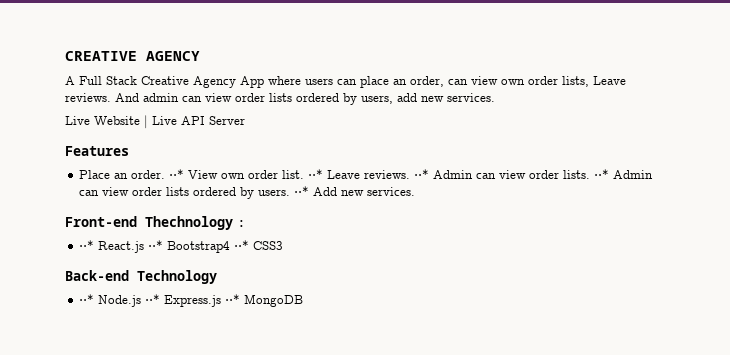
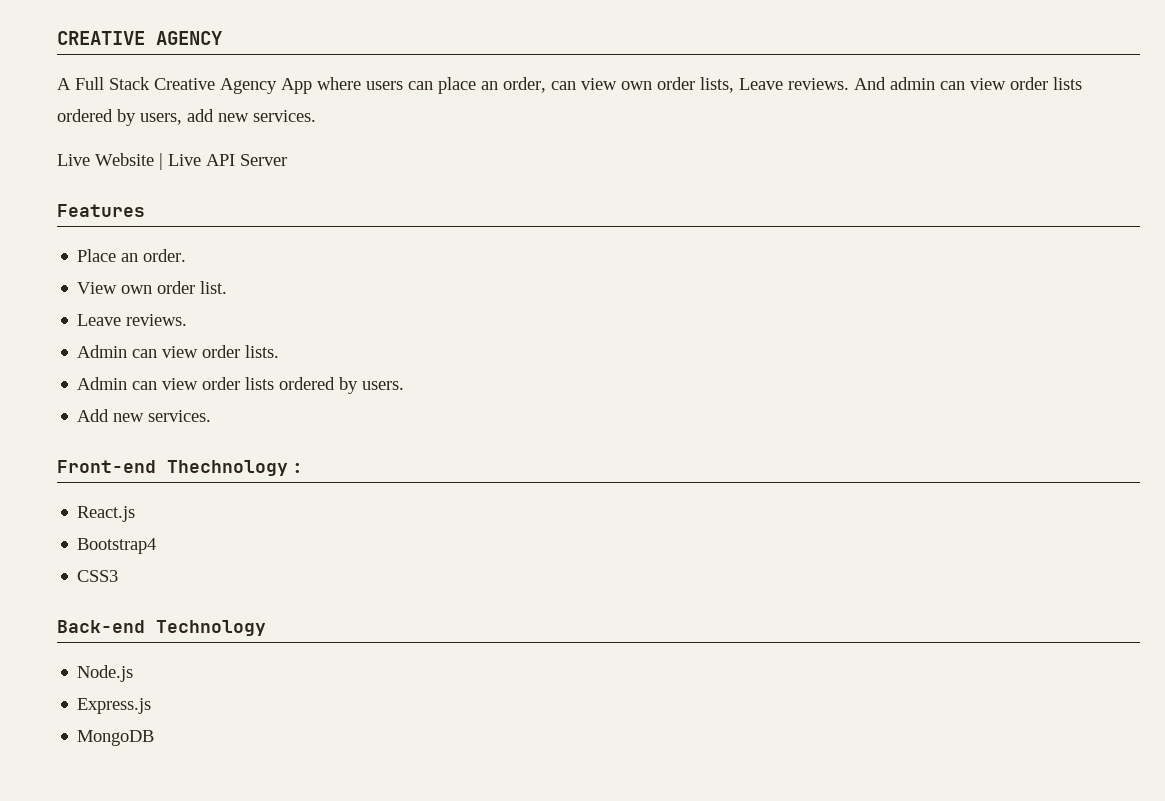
[169,169,185,179] ⋅⋅* -> (187, 255) //
[308,169,430,179] ⋅⋅* Leave reviews. ⋅⋅* -> [77,314,188,326] // Leave reviews. //
[594,169,610,179] ⋅⋅* -> (280, 351) //
[294,186,310,196] ⋅⋅* -> (405, 385) //
[79,240,95,250] ⋅⋅* -> (301, 468) none
[148,240,164,250] ⋅⋅* -> (136, 514) //
[234,240,250,250] ⋅⋅* -> (157, 546) //
[79,294,95,304] ⋅⋅* -> (266, 628) none
[145,294,161,304] ⋅⋅* -> (134, 673) //
[225,294,241,304] ⋅⋅* -> (152, 706) //

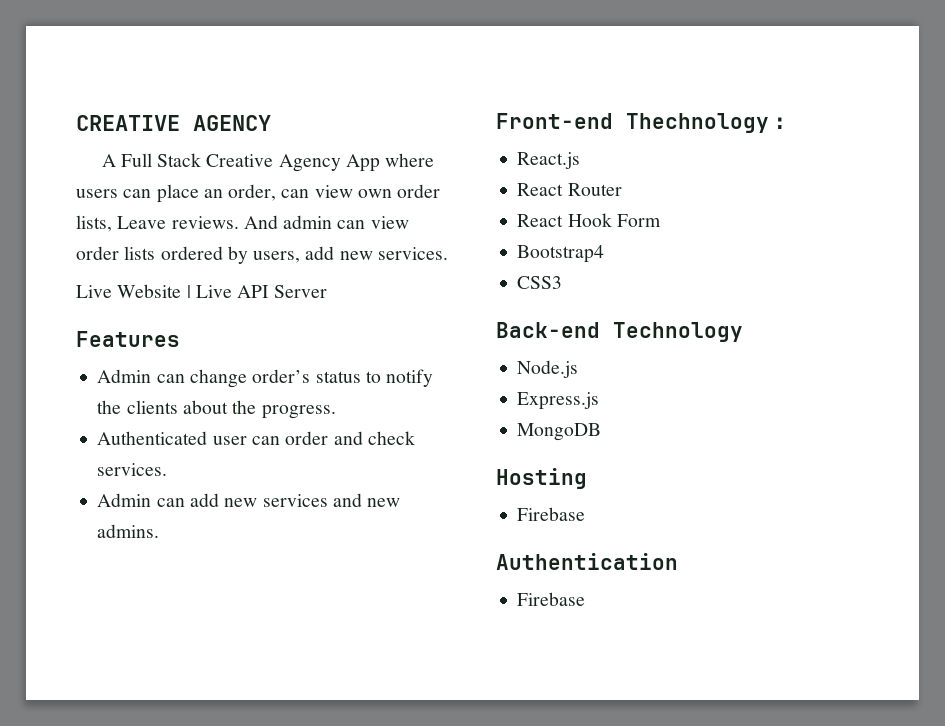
[77,249,187,262] [77,281,228,294] [77,314,188,326] [77,345,280,358] [77,377,405,394] [77,409,212,422] Place an order. // View own order list. // Leave reviews. // Admin can view order lists. // Admin can view order lists ordered by users. // Add new services. -> [97,369,434,388] [97,400,336,419] [97,431,415,445] [97,463,168,476] [97,493,401,507] [97,524,160,538] Admin can change order’s status to notify the clients about the progress. // Authenticated user can order and check services. // Admin can add new services and new admins.
(136, 514) none -> [517,183,622,196] [517,213,661,227] // React Router // React Hook Form
(155, 738) none -> [496,468,587,489] [517,507,586,521] [496,553,678,570] [517,592,586,606] // Hosting // Firebase // Authentication // Firebase

